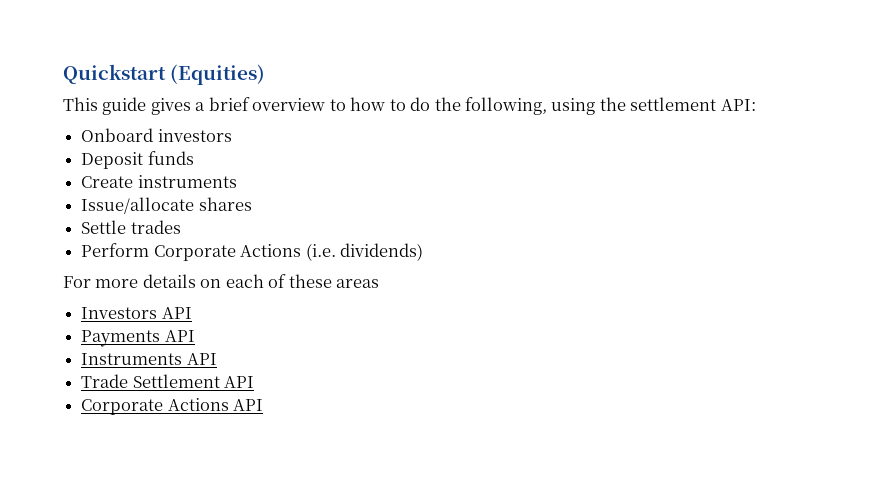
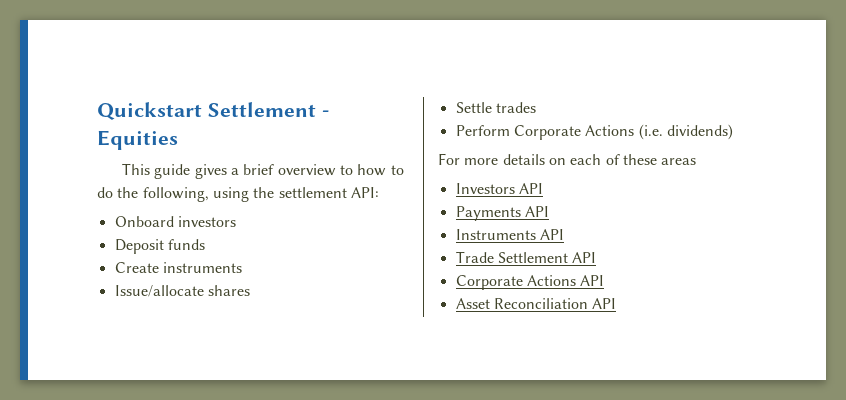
[170,64,266,85] (Equities) -> [207,102,329,117] [97,130,178,150] Settlement - Equities
(264, 405) none -> [455,298,617,309] // Asset Reconciliation API

